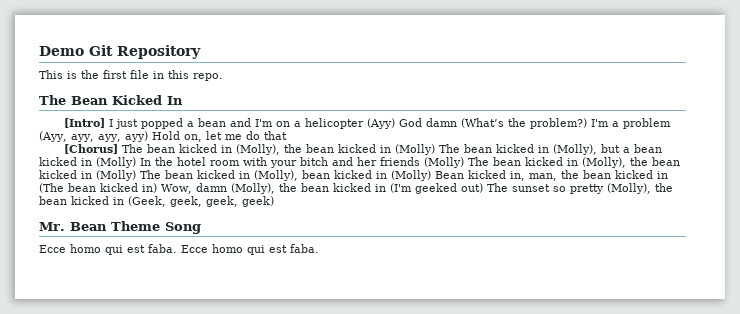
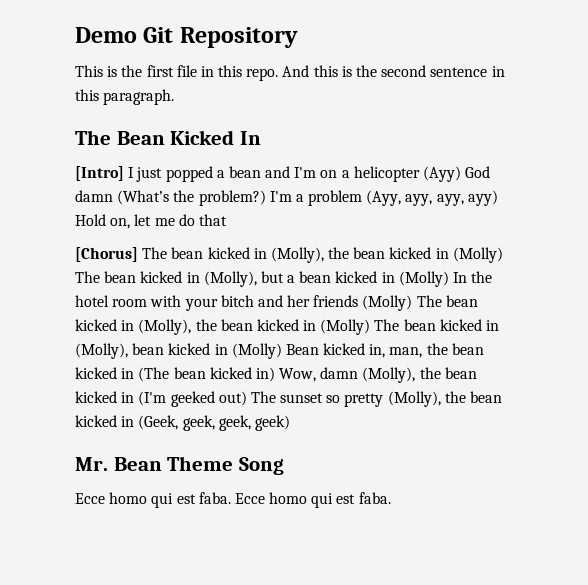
(223, 77) none -> [282,65,505,77] [75,89,175,105] And this is the second sentence in this paragraph.

